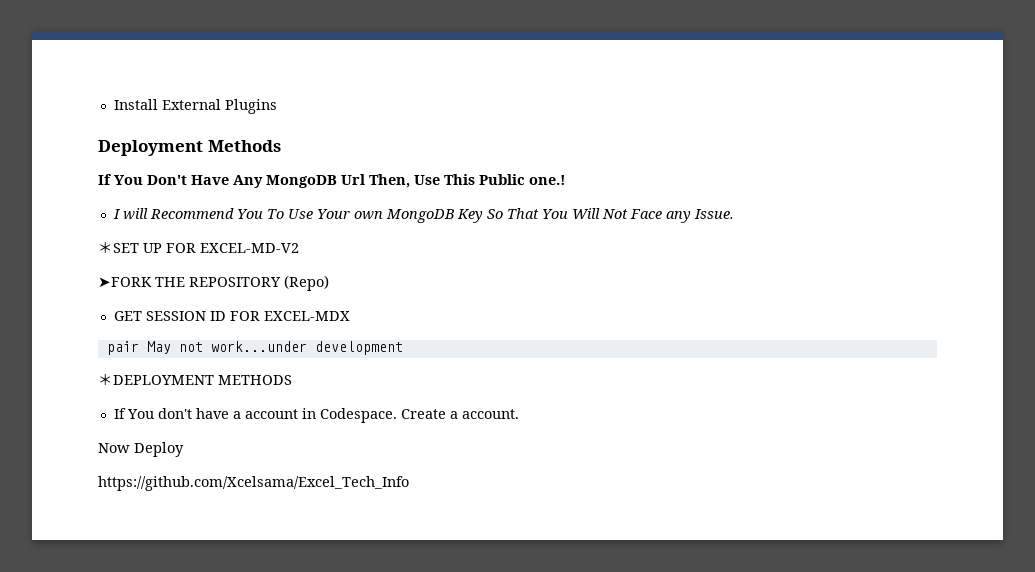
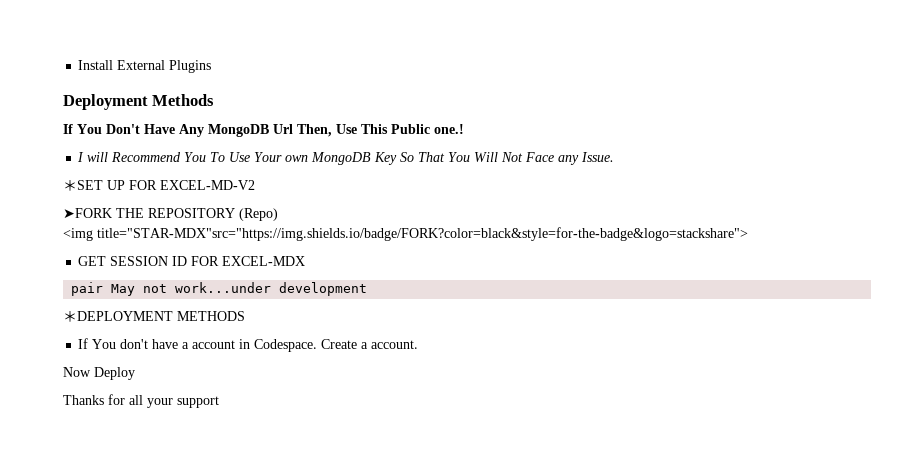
(329, 283) none -> [63,227,748,241] // <img title="STAR-MDX"src="https://img.shields.io/badge/FORK?color=black&style=for-the-badge&logo=stackshare">
[98,476,409,491] https://github.com/Xcelsama/Excel_Tech_Info -> [63,394,219,408] Thanks for all your support

